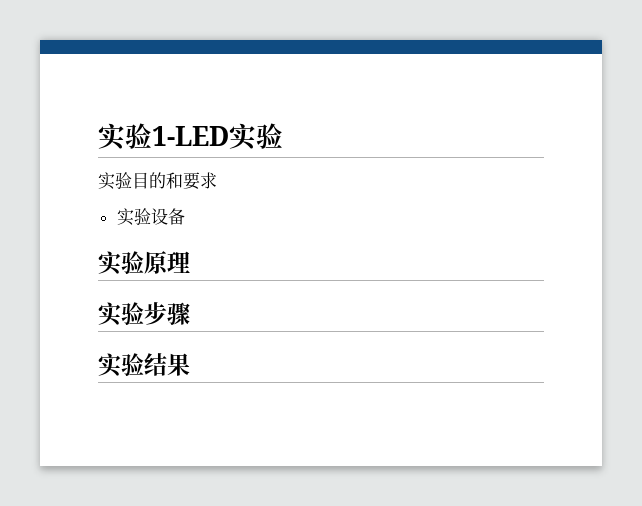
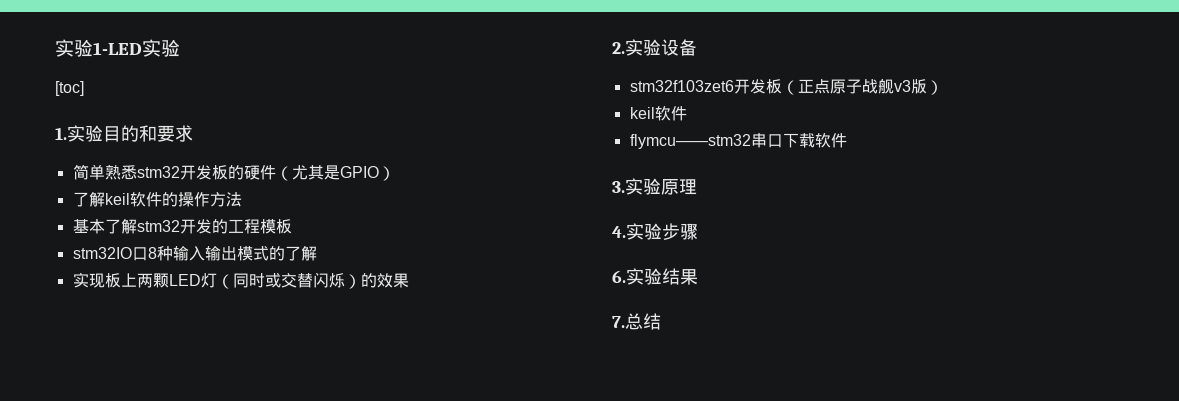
(283, 136) none -> [55,81,84,96] [55,127,67,140] [toc] // 1.
[116,208,185,226] 实验设备 // -> [72,164,395,181] [72,191,242,207] [72,219,292,234] [72,246,317,261] [72,272,409,289] [612,39,697,56] [629,78,943,95] [629,105,687,121] [629,132,847,149] [612,181,625,193] 简单熟悉stm32开发板的硬件（尤其是GPIO） // 了解keil软件的操作方法 // 基本了解stm32开发的工程模板 // stm32IO口8种输入输出模式的了解 // 实现板上两颗LED灯（同时或交替闪烁）的效果 // 2.实验设备 // stm32f103zet6开发板（正点原子战舰v3版） // keil软件 // flymcu——stm32串口下载软件 // 3.
(190, 262) none -> [612,226,626,238] 4.
(190, 313) none -> [612,270,626,283] 6.
(190, 364) none -> [612,313,661,330] // 7.总结

